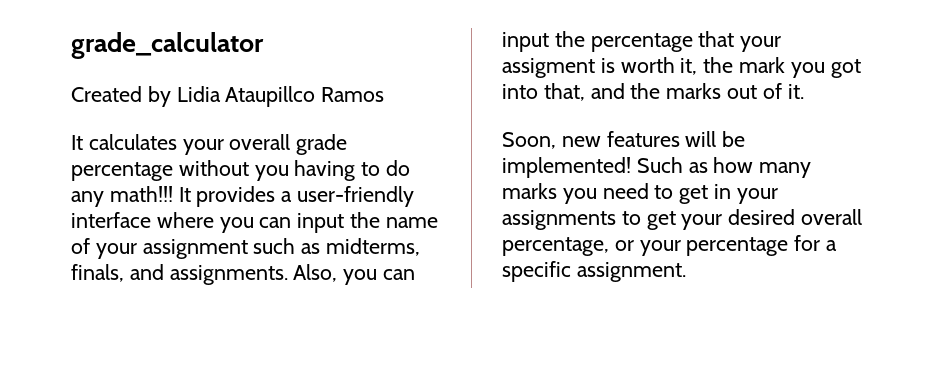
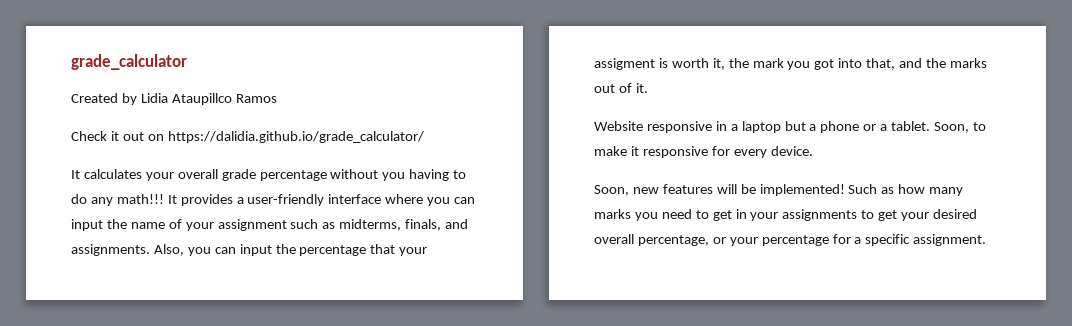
(385, 94) none -> [71,131,424,143] // Check it out on https://dalidia.github.io/grade_calculator/
(804, 91) none -> [594,121,986,133] [594,146,813,158] // Website responsive in a laptop but a phone or a tablet. Soon, to make it responsive for every device.

